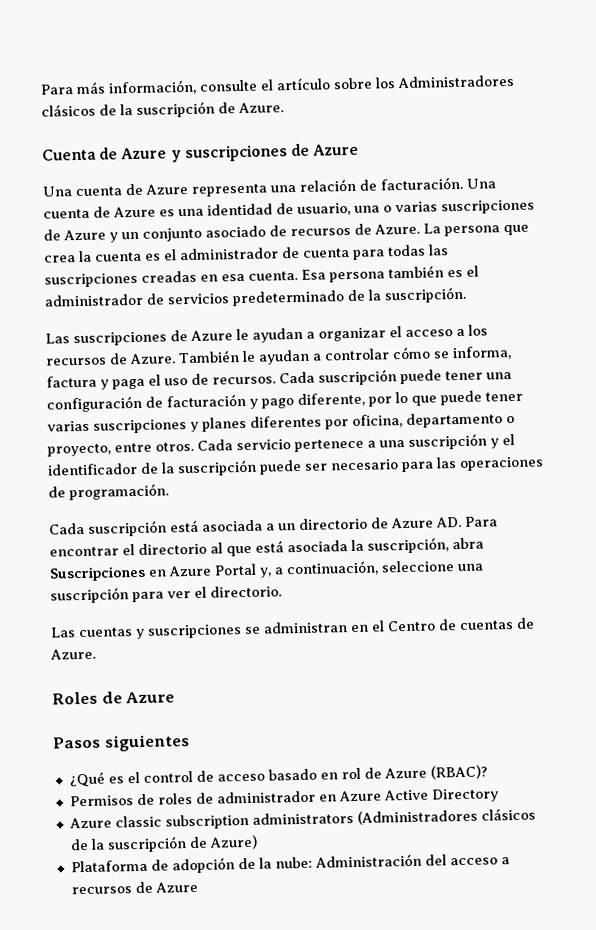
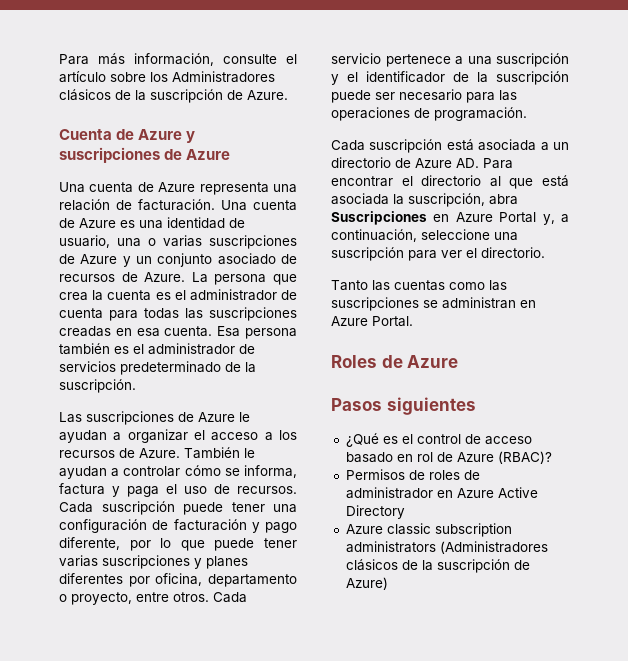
[50,617,535,640] [50,648,96,660] Las cuentas y suscripciones se administran en el Centro de cuentas de Azure. -> [331,280,507,291] [331,297,536,311] [331,316,413,327] Tanto las cuentas como las suscripciones se administran en Azure Portal.
[70,853,510,874] [70,881,198,895] // Plataforma de adopción de la nube: Administración del acceso a recursos de Azure -> (388, 583) none

